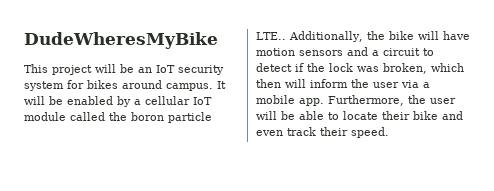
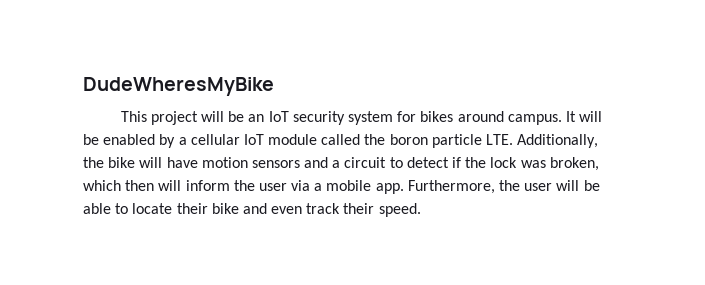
[256,32,286,40] LTE.. -> [486,134,514,145] LTE.

